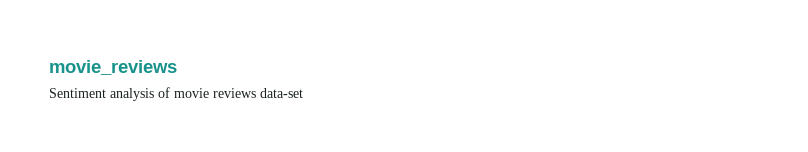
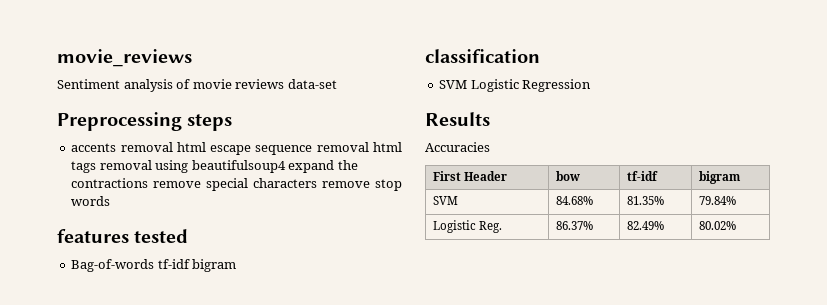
(303, 93) none -> [57,112,233,131] [71,142,402,155] [71,160,358,173] [71,178,402,191] [71,196,111,206] [57,229,189,243] [71,259,237,272] [425,49,540,63] [439,79,592,92] [425,112,490,126] [425,142,490,152] [432,171,507,181] [555,171,580,181] [626,171,658,181] [698,171,741,184] [432,196,458,205] [555,196,593,205] [626,196,664,205] [698,196,736,205] [432,220,502,233] [555,221,593,230] [626,221,664,230] [698,221,736,230] // Preprocessing steps // accents removal html escape sequence removal html tags removal using beautifulsoup4 expand the contractions remove special characters remove stop words // features tested // Bag-of-words tf-idf bigram // classification // SVM Logistic Regression // Results // Accuracies // First Header | bow | tf-idf | bigram // SVM | 84.68% | 81.35% | 79.84% // Logistic Reg. | 86.37% | 82.49% | 80.02%

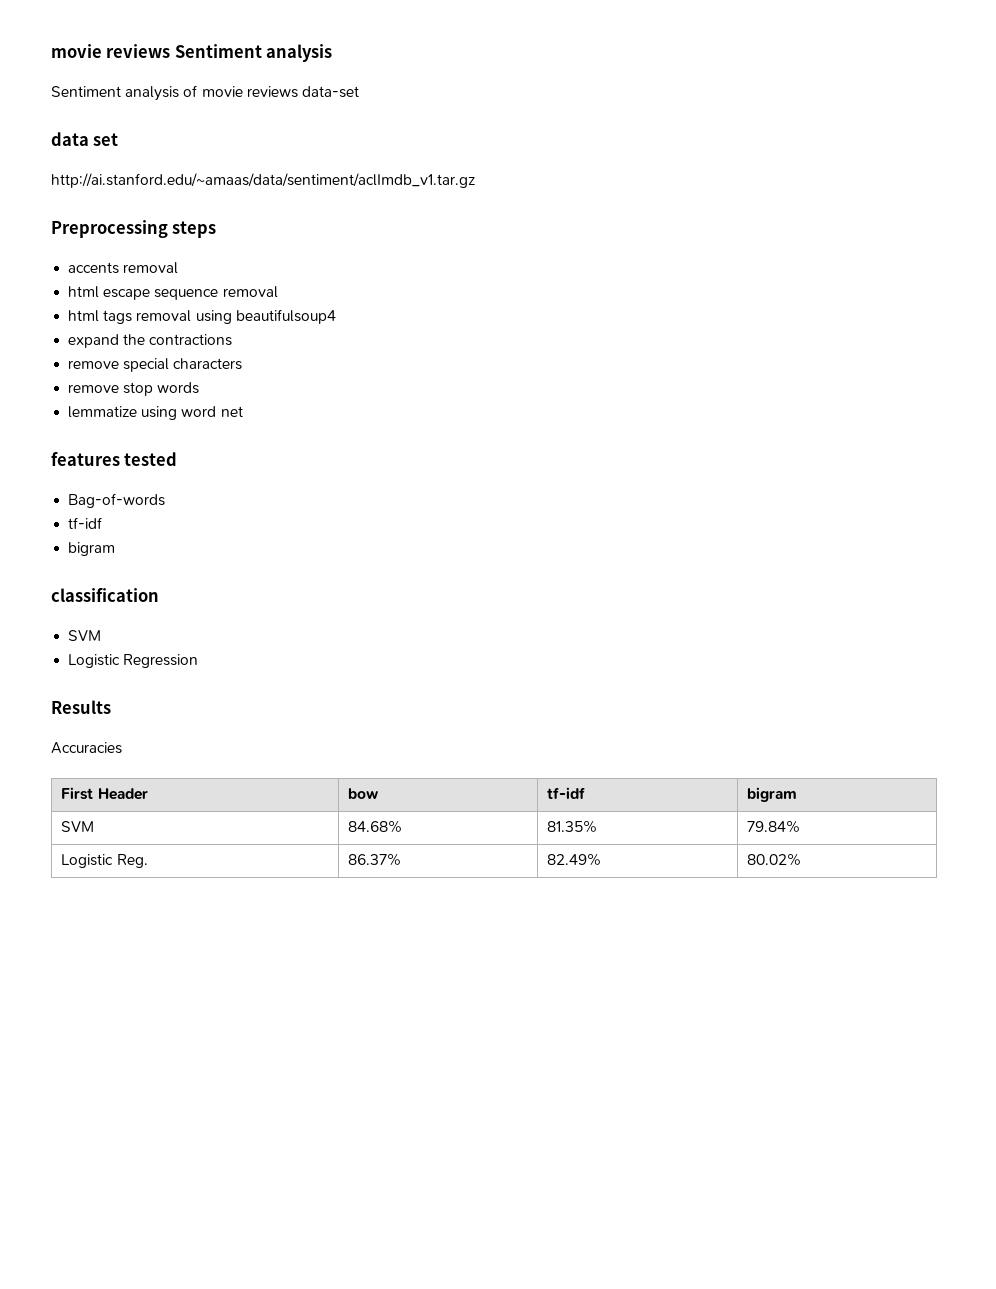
[57,49,192,67] movie_reviews -> [51,44,333,62] movie reviews Sentiment analysis
(337, 84) none -> [51,132,119,146] [51,173,475,188] // data set // http://ai.stanford.edu/~amaas/data/sentiment/aclImdb_v1.tar.gz
(173, 147) none -> (179, 268) //
(369, 147) none -> (278, 292) //
(286, 166) none -> (336, 316) //
(149, 183) none -> (233, 340) //
(318, 183) none -> (243, 364) //
(111, 201) none -> [68,406,243,420] // lemmatize using word net
[157,259,190,269] tf-idf -> [68,517,103,529] // tf-idf //
(468, 84) none -> (102, 635) //

